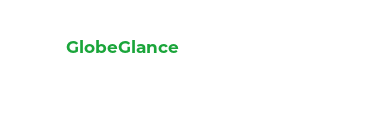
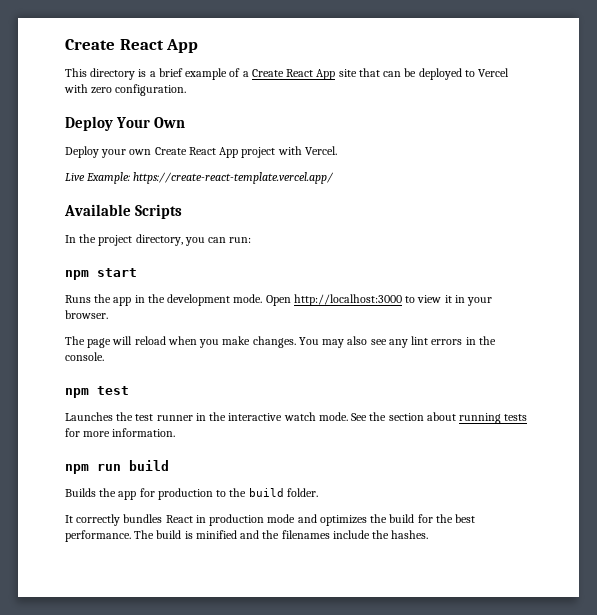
[66,40,179,53] GlobeGlance -> [65,39,199,53] [65,68,510,80] [64,84,187,96] [65,116,186,131] [65,146,337,158] [65,172,335,184] [64,204,183,219] [65,234,252,246] [65,268,137,280] [65,294,493,306] [65,310,108,319] [65,336,496,348] [65,352,104,361] [65,386,129,398] [65,412,528,424] [65,428,176,437] [65,460,169,474] [65,488,318,500] [65,514,476,526] [65,530,429,542] Create React App // This directory is a brief example of a Create React App site that can be deployed to Vercel with zero configuration. // Deploy Your Own // Deploy your own Create React App project with Vercel. // Live Example: https://create-react-template.vercel.app/ // Available Scripts // In the project directory, you can run: // npm start // Runs the app in the development mode. Open http://localhost:3000 to view it in your browser. // The page will reload when you make changes. You may also see any lint errors in the console. // npm test // Launches the test runner in the interactive watch mode. See the section about running tests for more information. // npm run build // Builds the app for production to the build folder. // It correctly bundles React in production mode and optimizes the build for the best performance. The build is minified and the filenames include the hashes.

